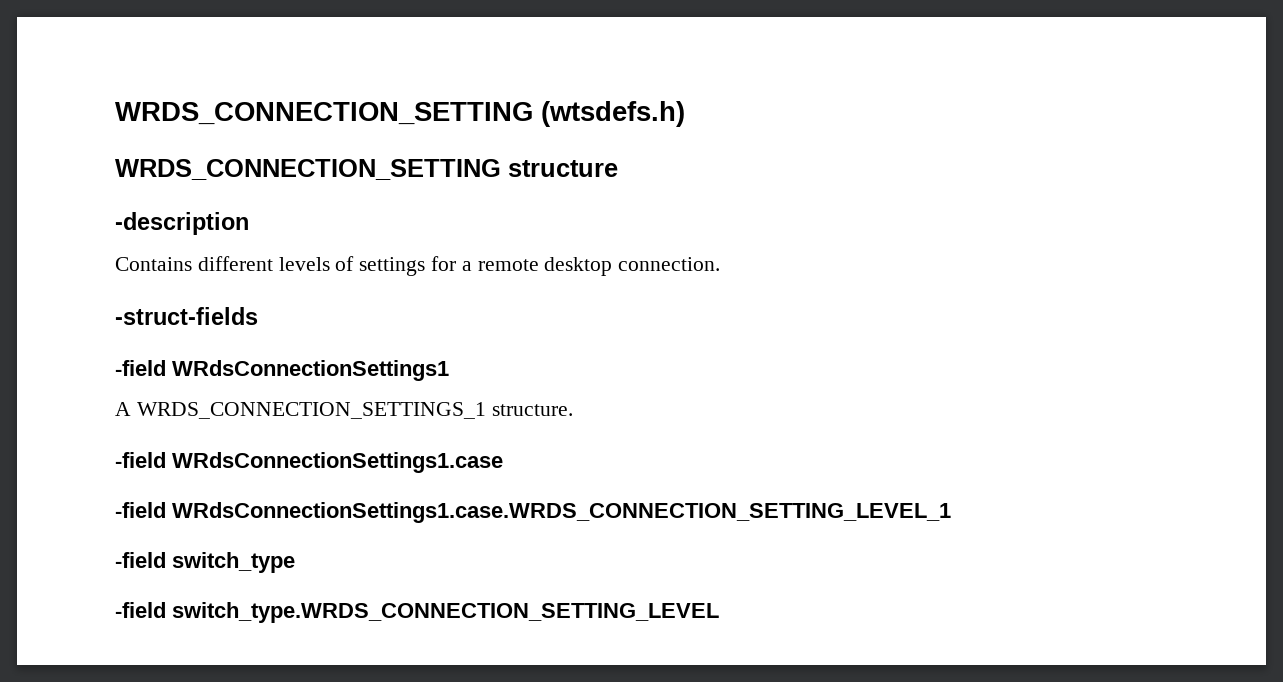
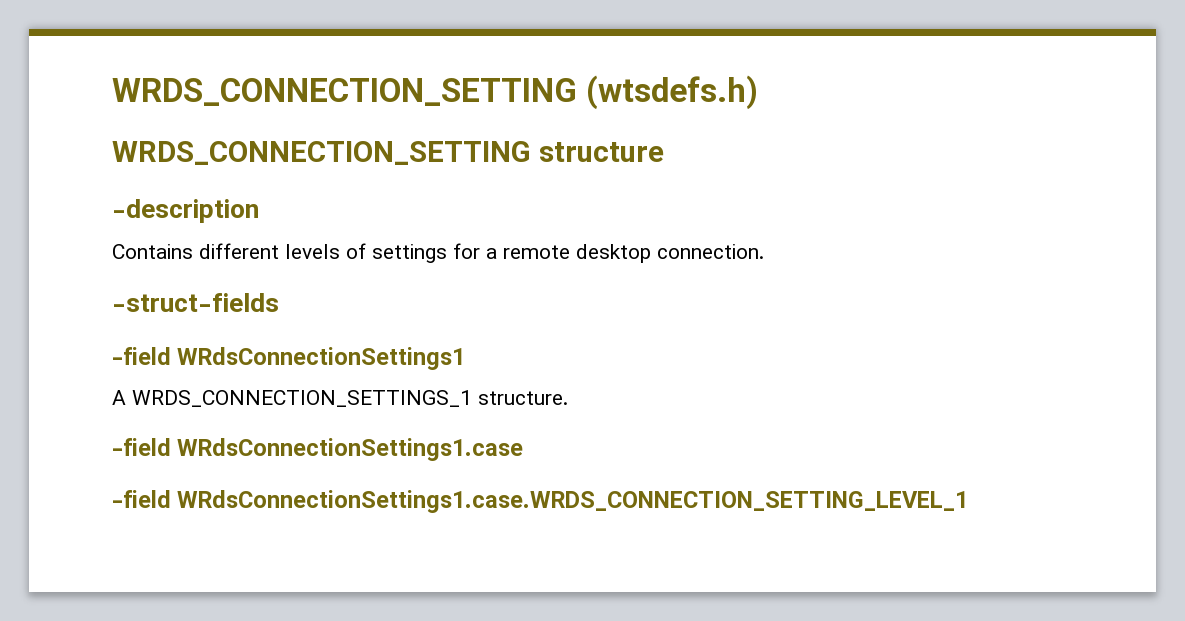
[115,552,295,573] [115,602,719,623] // -field switch_type // -field switch_type.WRDS_CONNECTION_SETTING_LEVEL -> (969, 501) none

